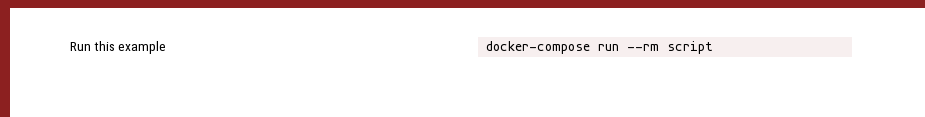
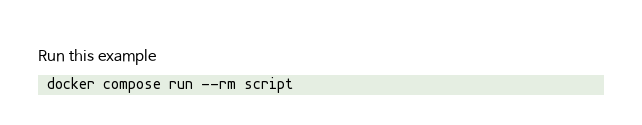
[486,41,591,54] docker-compose -> [46,77,161,93] docker compose

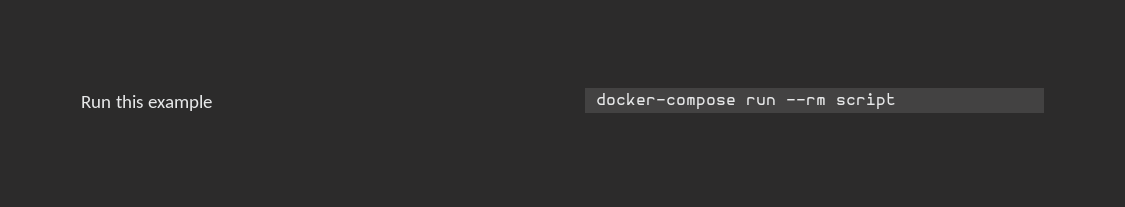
[46,77,161,93] docker compose -> [596,93,737,110] docker-compose

